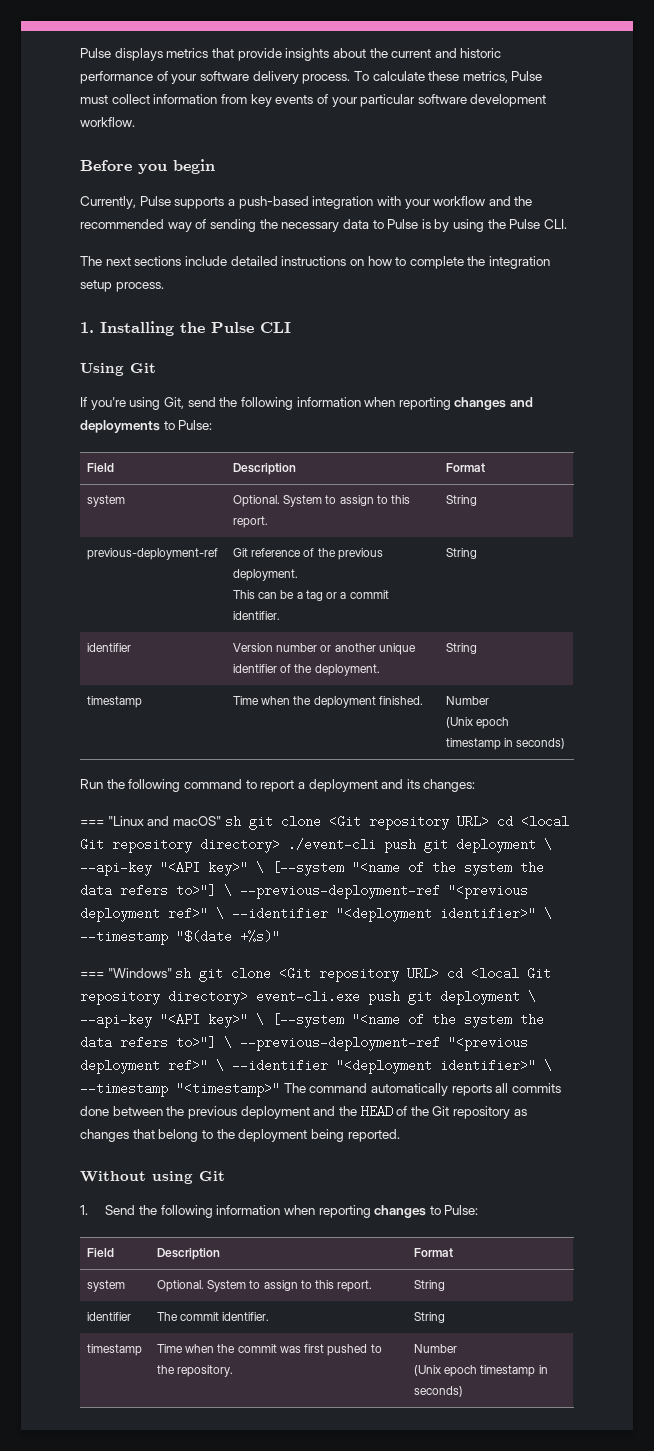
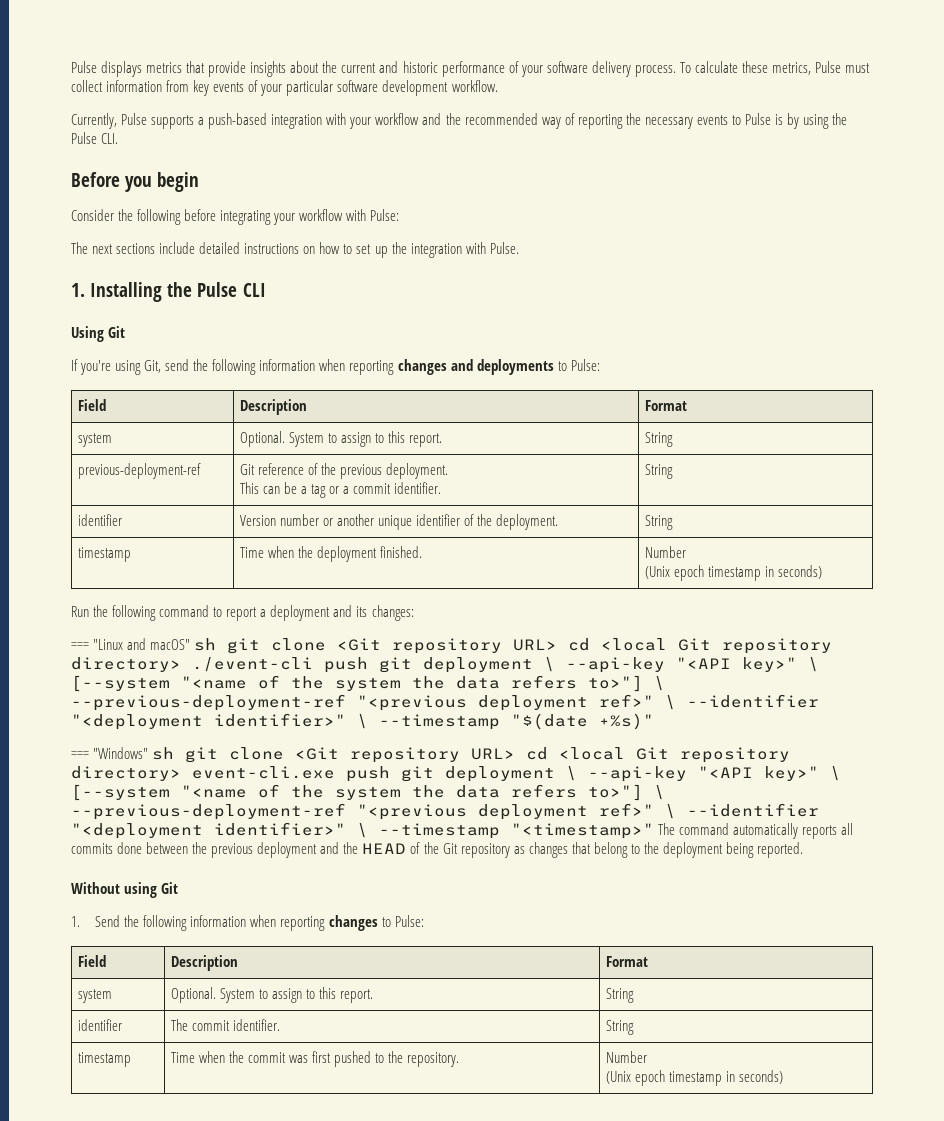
[80,159,215,174] // Before you begin -> (498, 86) none
[209,219,256,232] sending -> [577,114,623,129] reporting
[342,219,369,229] data -> [696,115,728,125] events
(568, 224) none -> [71,172,200,192] [71,209,400,225] // Before you begin // Consider the following before integrating your workflow with Pulse:
[409,256,551,269] [80,280,164,292] complete the integration setup process. -> [356,242,519,258] set up the integration with Pulse.

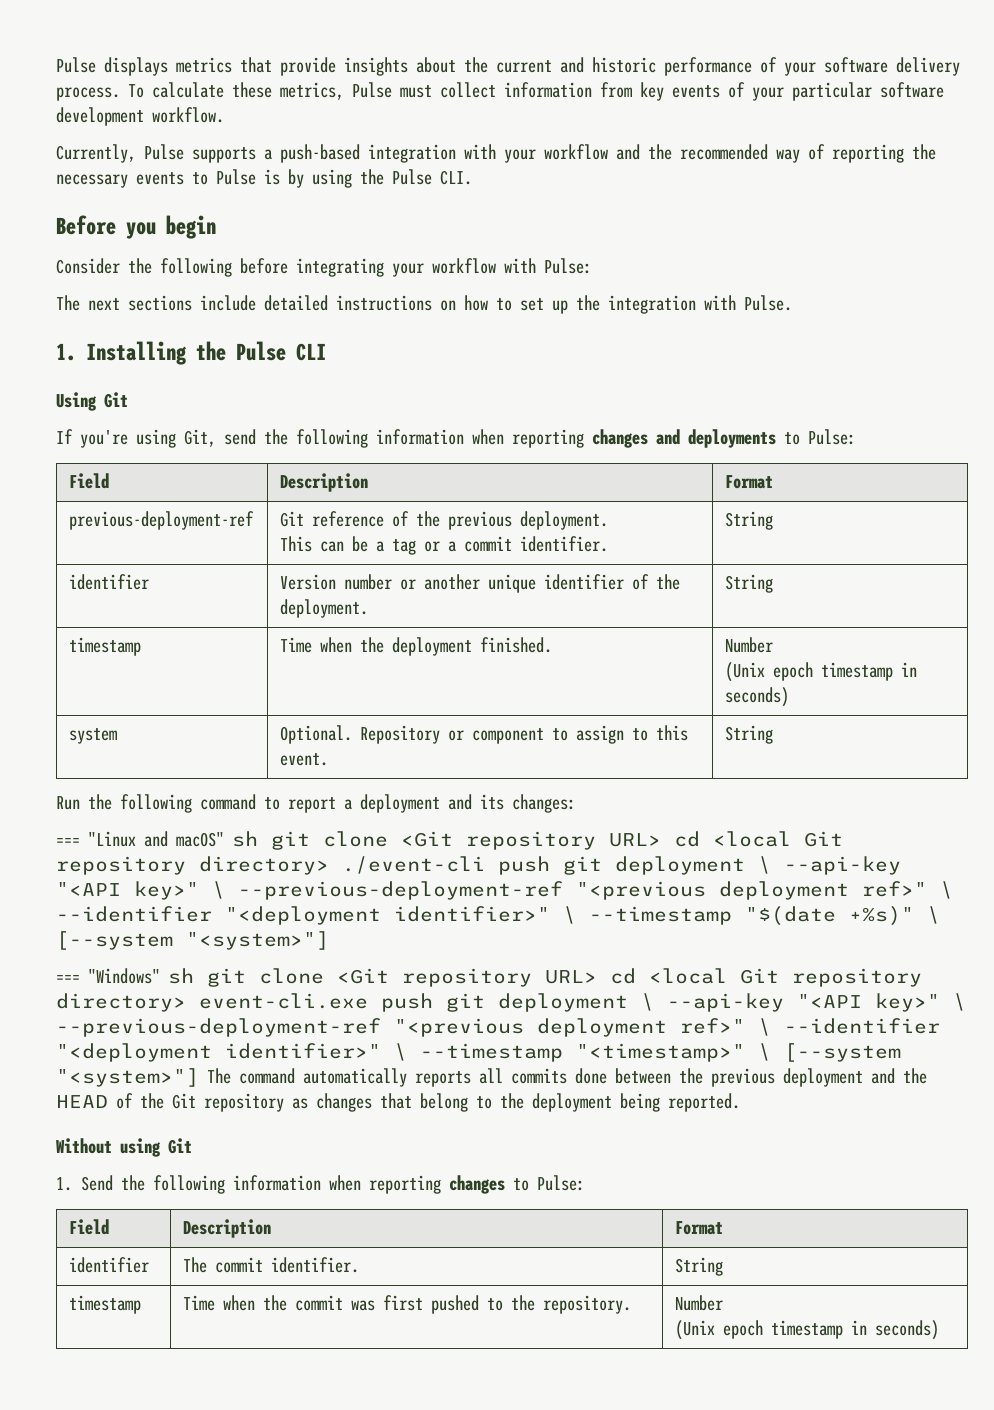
[77,433,112,447] [239,431,443,447] [644,432,673,447] // system | Optional. System to assign to this report. | String -> (774, 482) none
(823, 572) none -> [69,728,118,744] [280,725,689,744] [280,753,329,766] [725,725,774,744] // system | Optional. Repository or component to assign to this event. | String
[71,675,665,692] [--system "<name of the system the data refers to>"] \ -> (225, 890) none
(654, 721) none -> [927,906,940,924] [56,931,329,950] \ [--system "<system>"]
[71,784,665,801] [--system "<name of the system the data refers to>"] \ -> (966, 1002) none
(654, 831) none -> [758,1043,901,1062] [56,1068,199,1087] \ [--system "<system>"]
[77,989,112,1003] [170,987,374,1003] [605,988,634,1003] // system | Optional. System to assign to this report. | String -> (724, 1228) none

